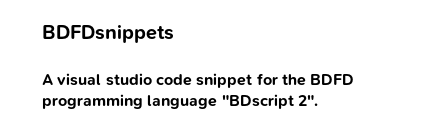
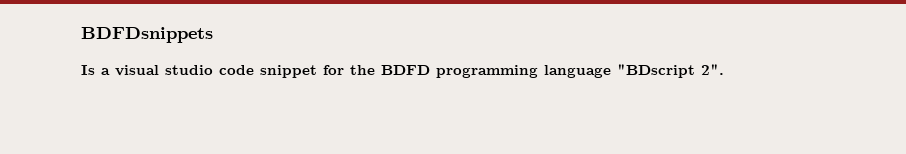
[42,74,53,85] A -> [81,65,110,75] Is a

